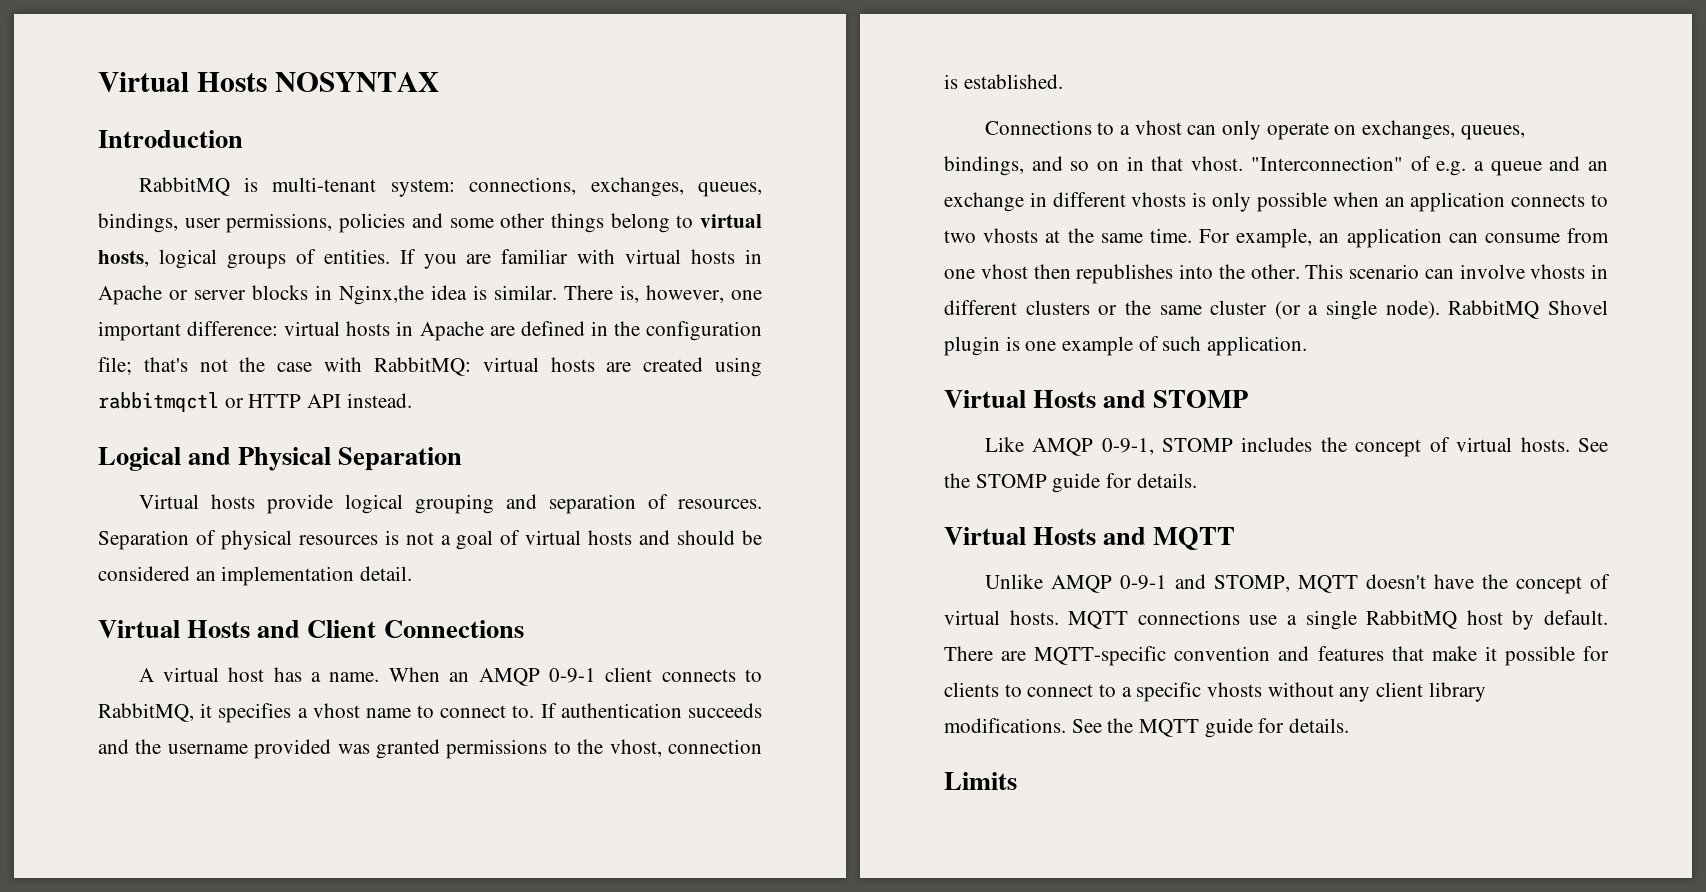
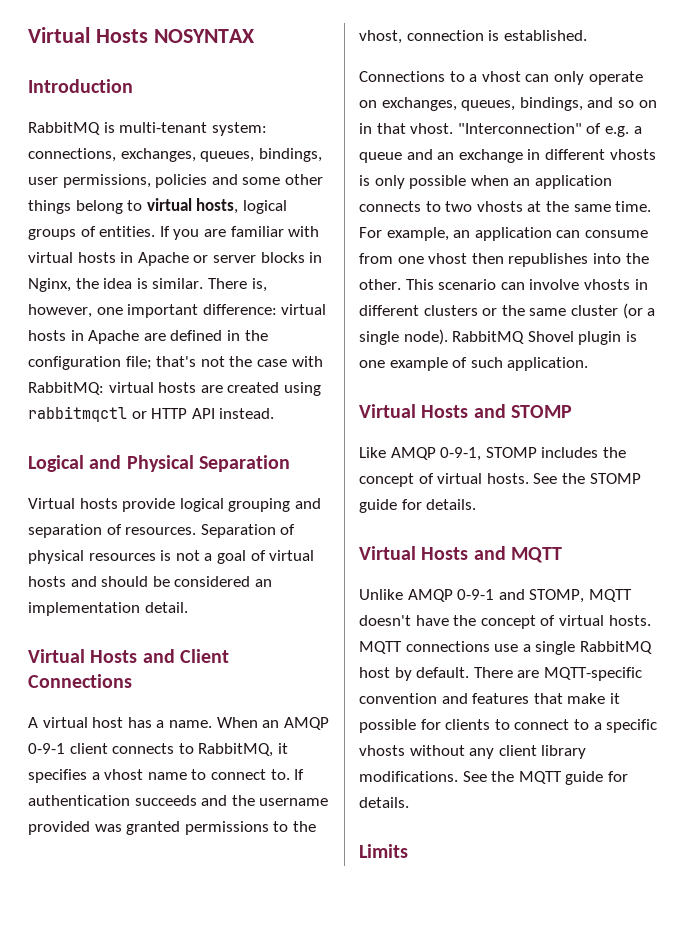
[339,285,424,305] Nginx,the -> [28,278,99,292] Nginx, the

